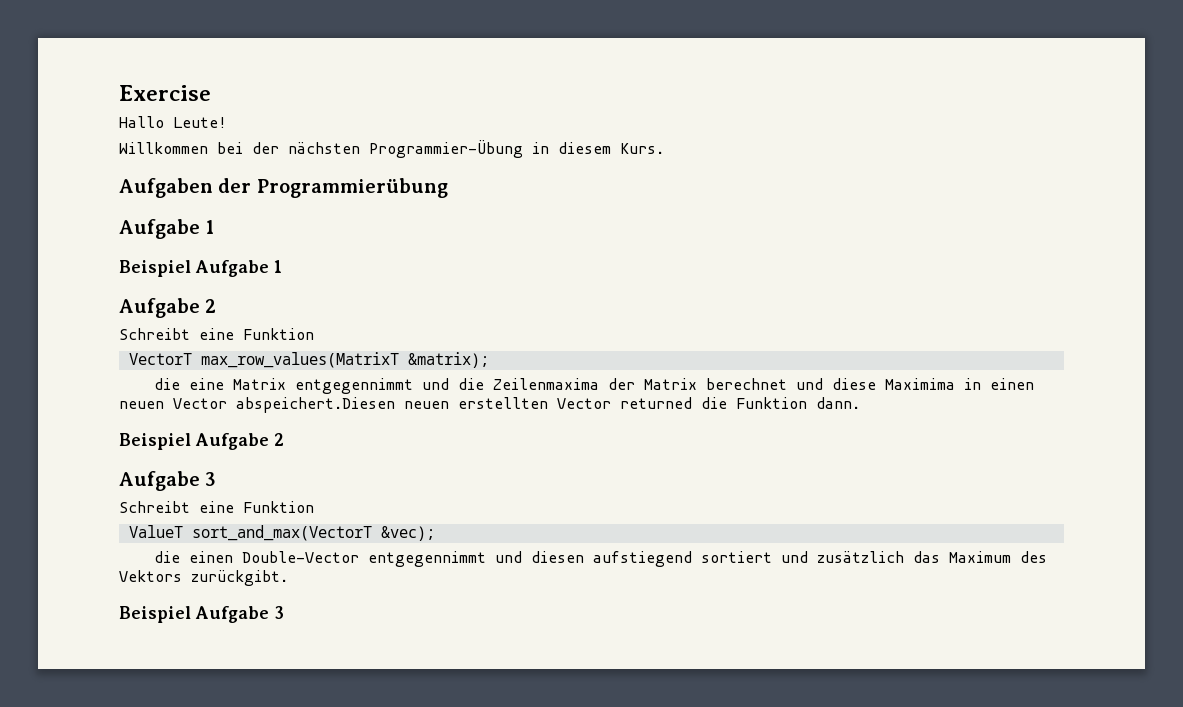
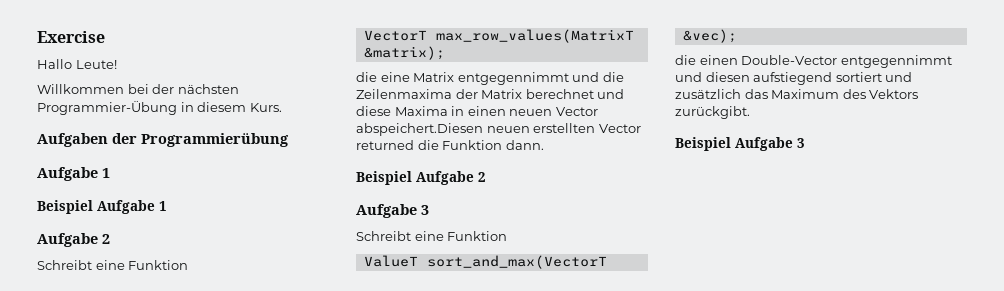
[884,378,955,390] Maximima -> [394,106,448,116] Maxima

